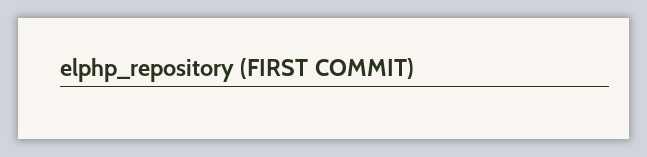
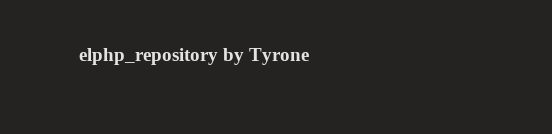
[240,58,414,79] (FIRST COMMIT) -> [223,48,310,65] by Tyrone

